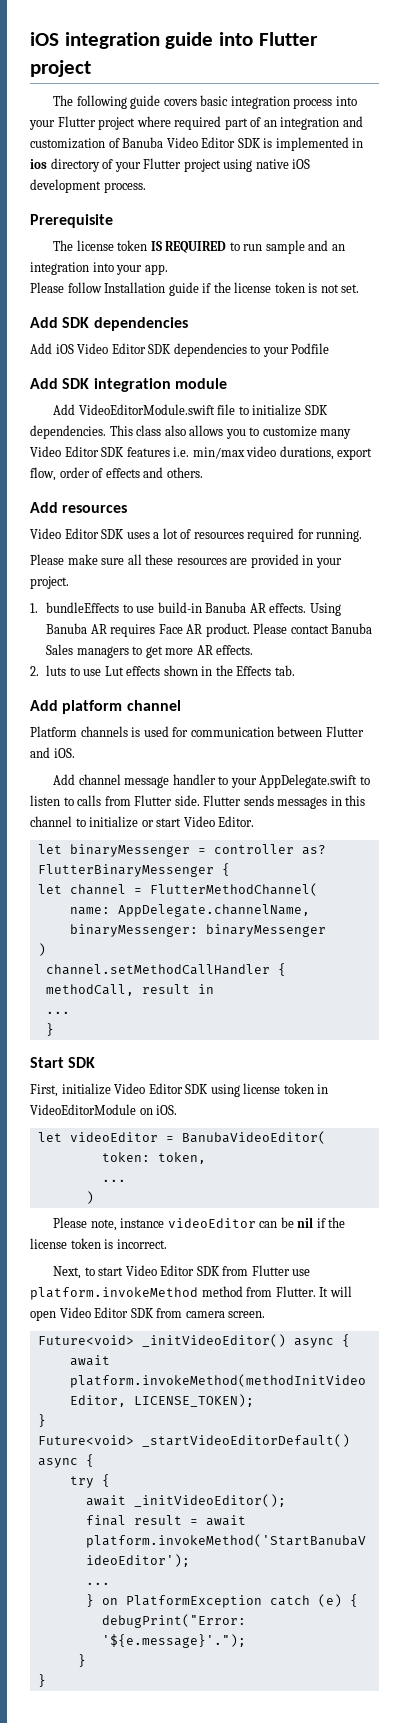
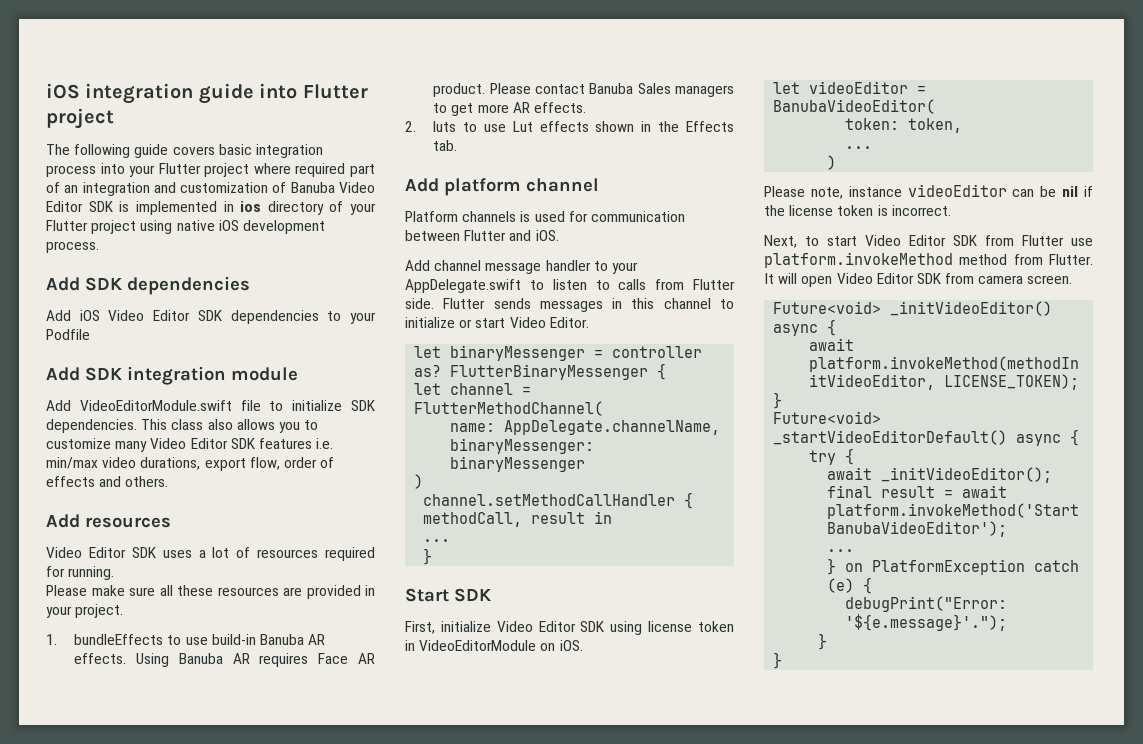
[30,214,113,228] [53,240,345,254] [30,262,168,275] [30,282,360,296] // Prerequisite // The license token IS REQUIRED to run sample and an integration into your app. // Please follow Installation guide if the license token is not set. -> (99, 247) none

